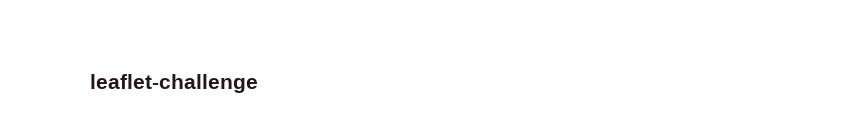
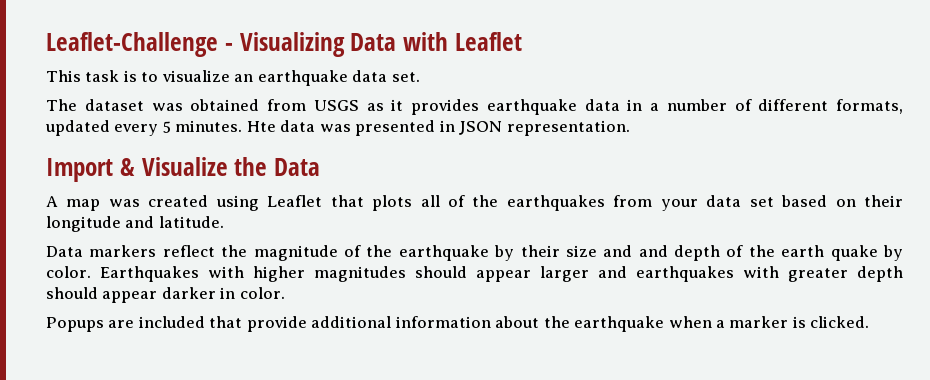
[90,74,258,93] leaflet-challenge -> [46,32,522,57] [46,70,420,86] [46,99,903,115] [45,120,630,136] [46,157,320,182] [46,195,904,211] [46,216,224,232] [46,245,904,261] [46,266,903,282] [46,287,285,303] [46,316,870,332] Leaflet-Challenge - Visualizing Data with Leaflet // This task is to visualize an earthquake data set. // The dataset was obtained from USGS as it provides earthquake data in a number of different formats, updated every 5 minutes. Hte data was presented in JSON representation. // Import & Visualize the Data // A map was created using Leaflet that plots all of the earthquakes from your data set based on their longitude and latitude. // Data markers reflect the magnitude of the earthquake by their size and and depth of the earth quake by color. Earthquakes with higher magnitudes should appear larger and earthquakes with greater depth should appear darker in color. // Popups are included that provide additional information about the earthquake when a marker is clicked.

